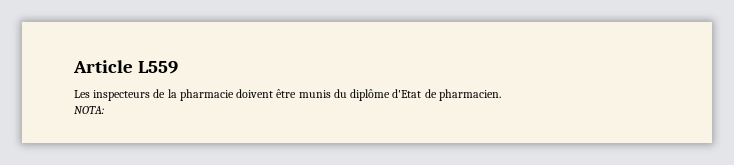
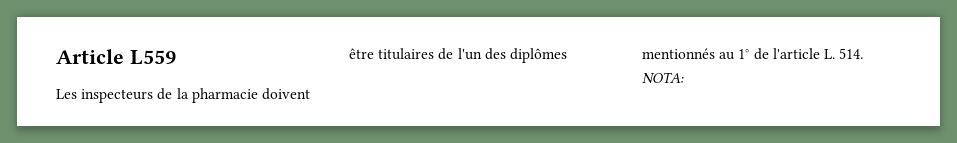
[298,89,501,101] munis du diplôme d'Etat de pharmacien. -> [378,48,864,63] titulaires de l'un des diplômes mentionnés au 1° de l'article L. 514.

